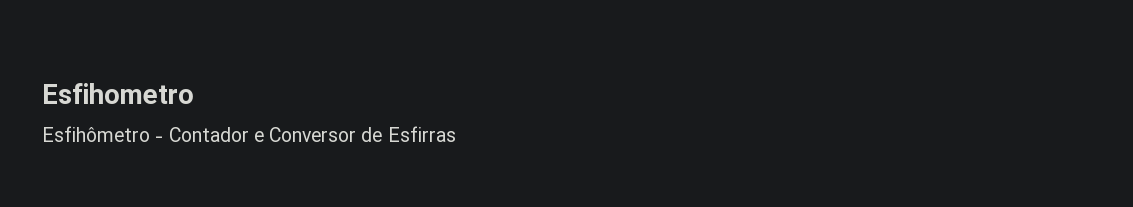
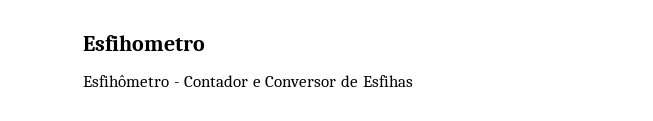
[387,126,456,142] Esfirras -> [362,75,413,87] Esfihas

